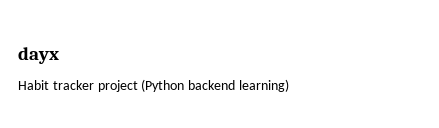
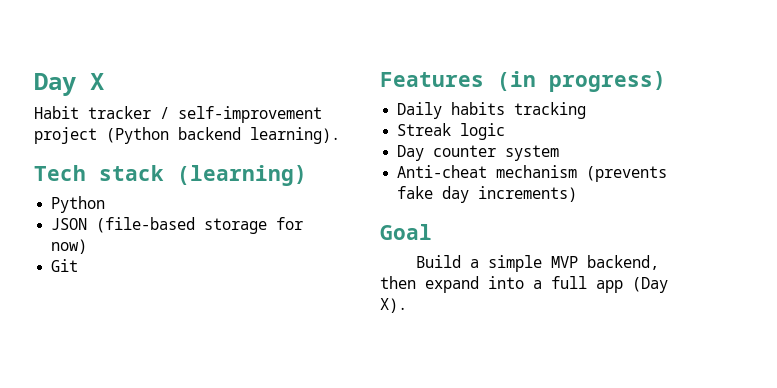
[18,47,59,64] dayx -> [34,73,104,96] Day X
(94, 85) none -> [160,106,322,123] / self-improvement
[238,79,289,92] learning) -> [250,127,340,144] [34,165,307,186] [51,196,106,213] [51,217,304,234] [51,239,88,254] [51,259,79,272] [380,71,666,92] [397,102,587,119] [397,123,506,140] [397,145,560,161] [397,165,668,182] [397,186,578,203] [380,224,432,240] [416,255,660,272] [380,276,668,293] [380,298,407,313] learning). // Tech stack (learning) // Python // JSON (file-based storage for now) // Git // Features (in progress) // Daily habits tracking // Streak logic // Day counter system // Anti-cheat mechanism (prevents fake day increments) // Goal // Build a simple MVP backend, then expand into a full app (Day X).

